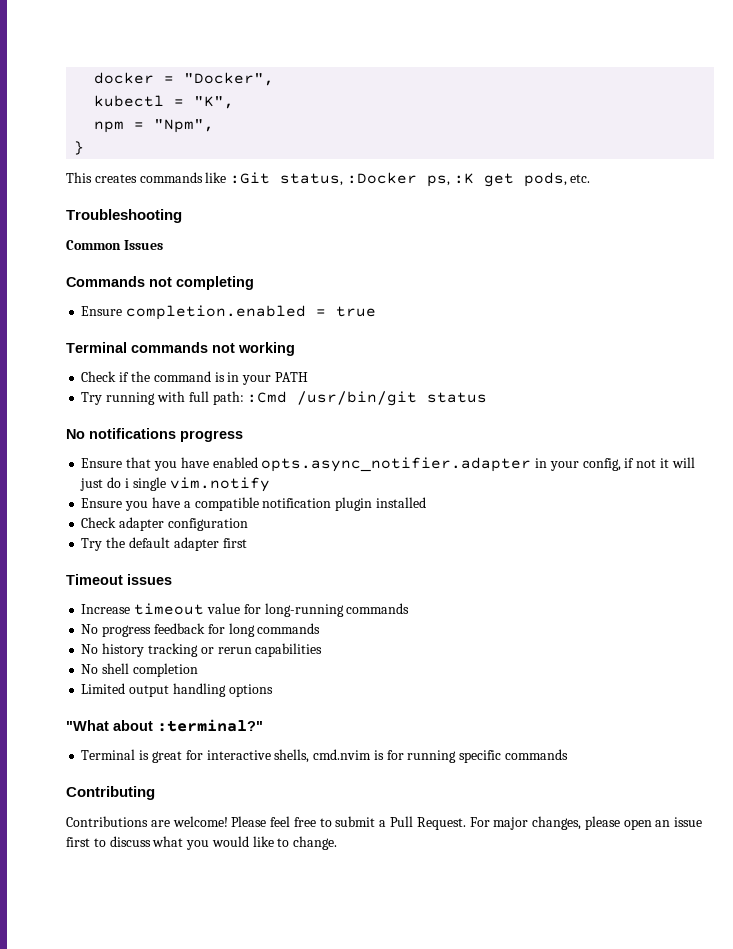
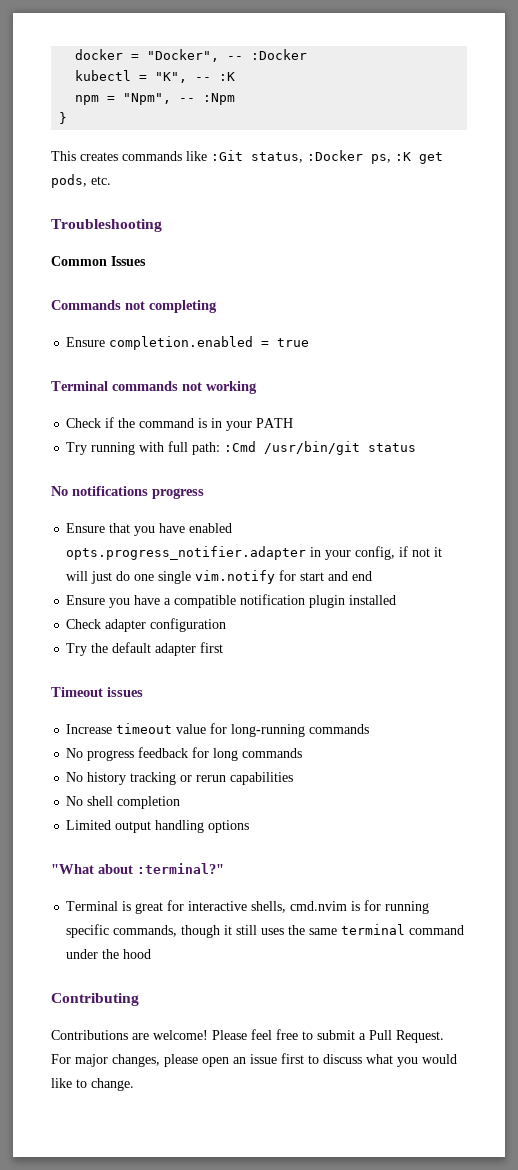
(275, 79) none -> [227,49,308,60] -- :Docker
(235, 102) none -> [195,72,236,81] -- :K
(215, 126) none -> [179,93,236,105] -- :Npm
[261,457,532,472] opts.async_notifier.adapter -> [66,546,307,560] opts.progress_notifier.adapter
[124,478,129,488] i -> [134,574,155,581] one
(270, 484) none -> [279,570,373,581] for start and end
[504,749,568,760] commands -> [113,924,465,938] [66,949,152,959] commands, though it still uses the same terminal command under the hood

